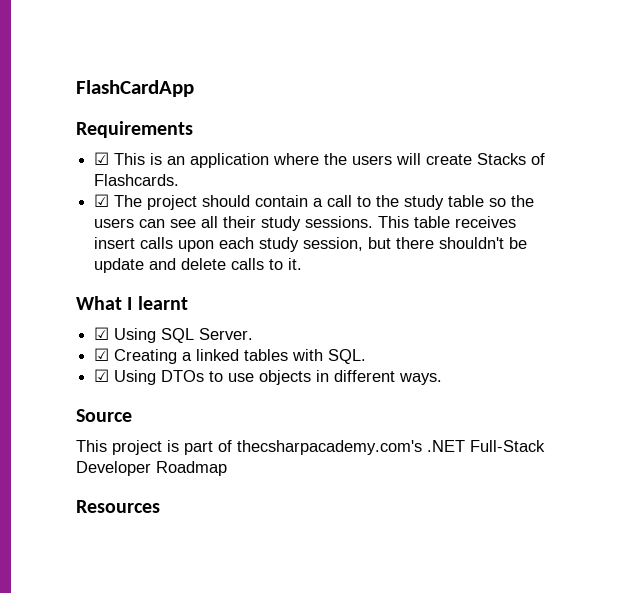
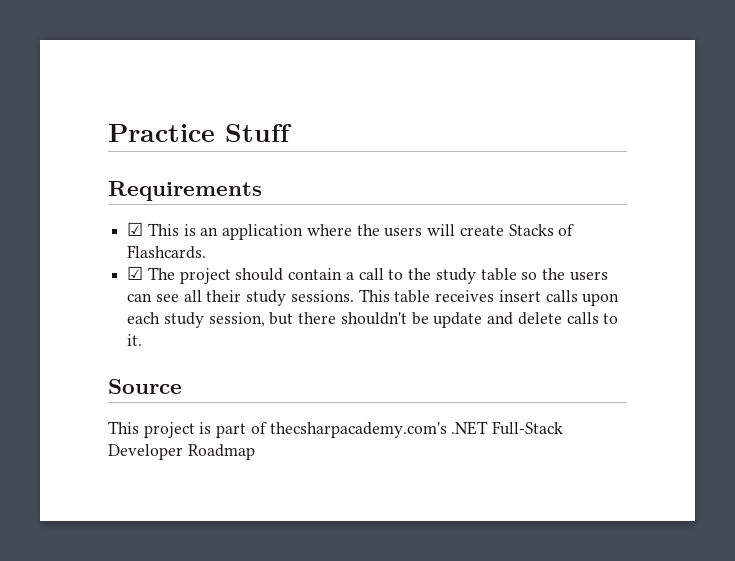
[76,80,194,97] FlashCardApp -> [108,124,292,142] Practice Stuff
[76,296,188,310] [94,327,254,343] [94,348,367,364] [94,369,443,385] // What I learnt // ☑ Using SQL Server. // ☑ Creating a linked tables with SQL. // ☑ Using DTOs to use objects in different ways. -> (143, 340) none
[76,500,160,513] // Resources -> (255, 452) none

